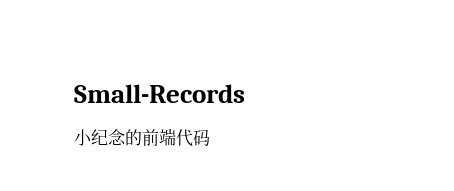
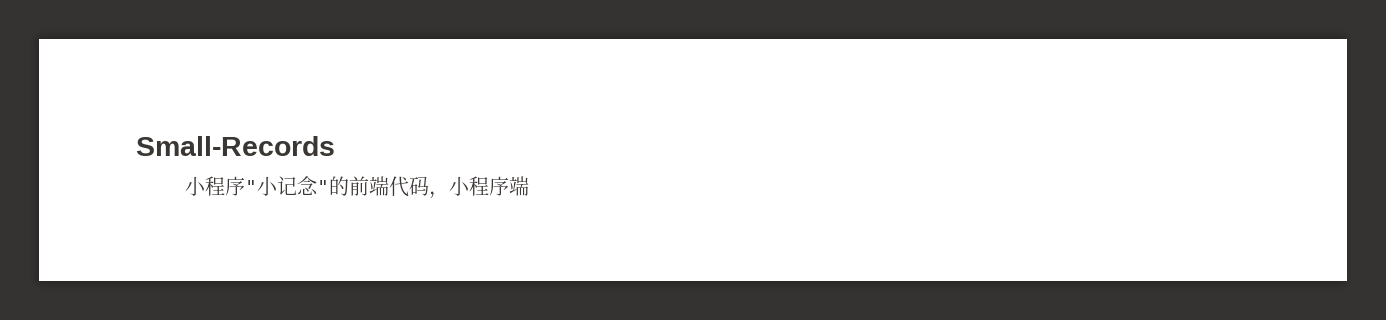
[91,128,210,147] 纪念的前端代码 -> [205,176,530,199] 程序"小记念"的前端代码，小程序端

